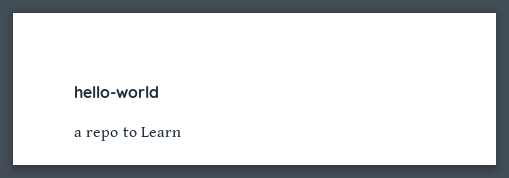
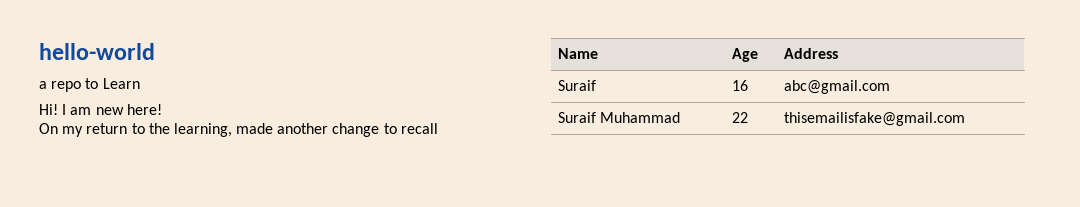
(181, 132) none -> [39,104,162,115] [39,123,438,137] [558,48,599,59] [732,48,759,62] [784,48,839,59] [558,80,597,91] [732,80,749,91] [784,80,891,94] [558,112,681,123] [732,112,749,123] [784,112,966,126] // Hi! I am new here! // On my return to the learning, made another change to recall // Name | Age | Address // Suraif | 16 | abc@gmail.com // Suraif Muhammad | 22 | thisemailisfake@gmail.com

